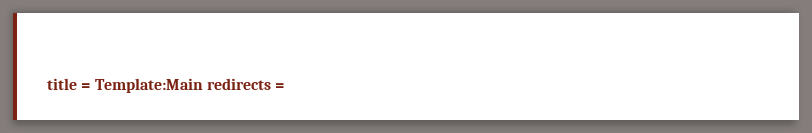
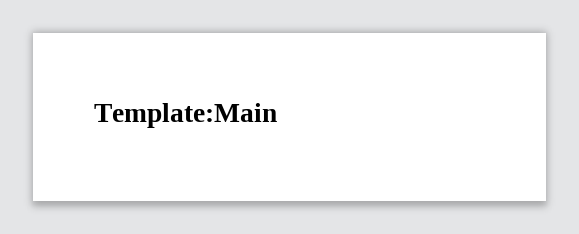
[47,78,285,93] title = Template:Main redirects = -> [94,103,277,128] Template:Main

